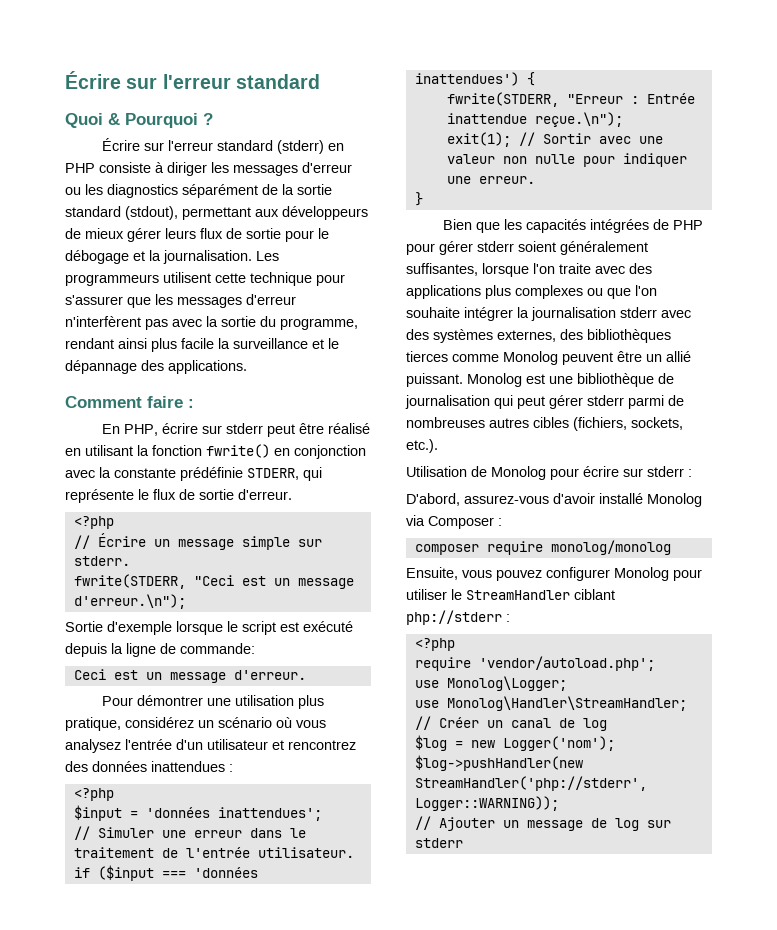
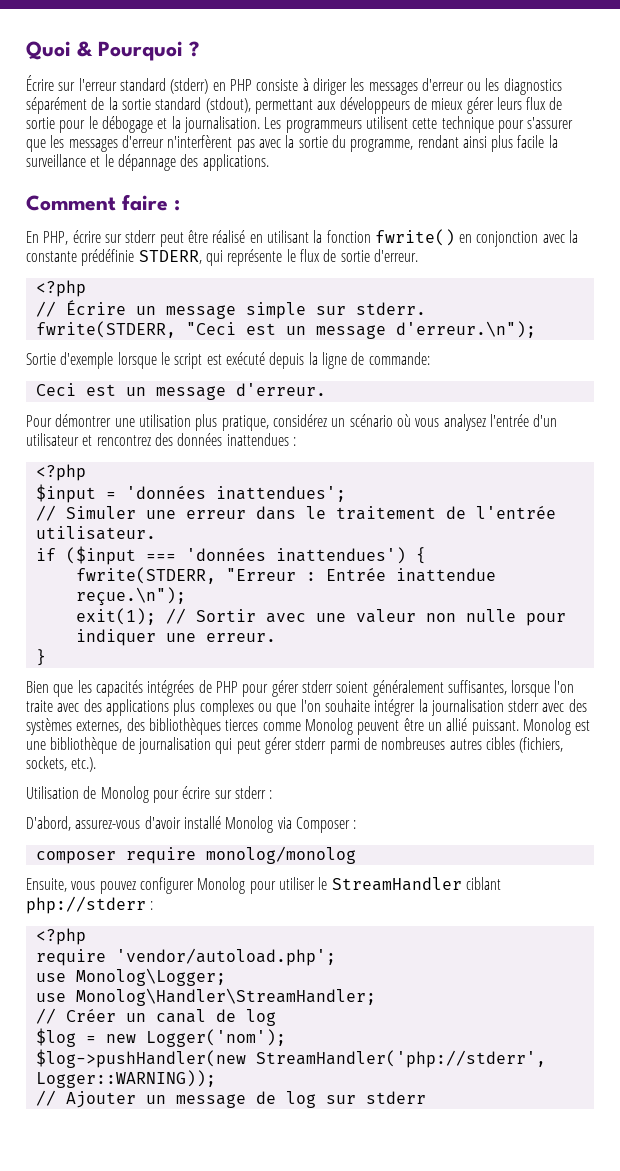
[65,71,320,89] Écrire sur l'erreur standard // -> (26, 50) none

